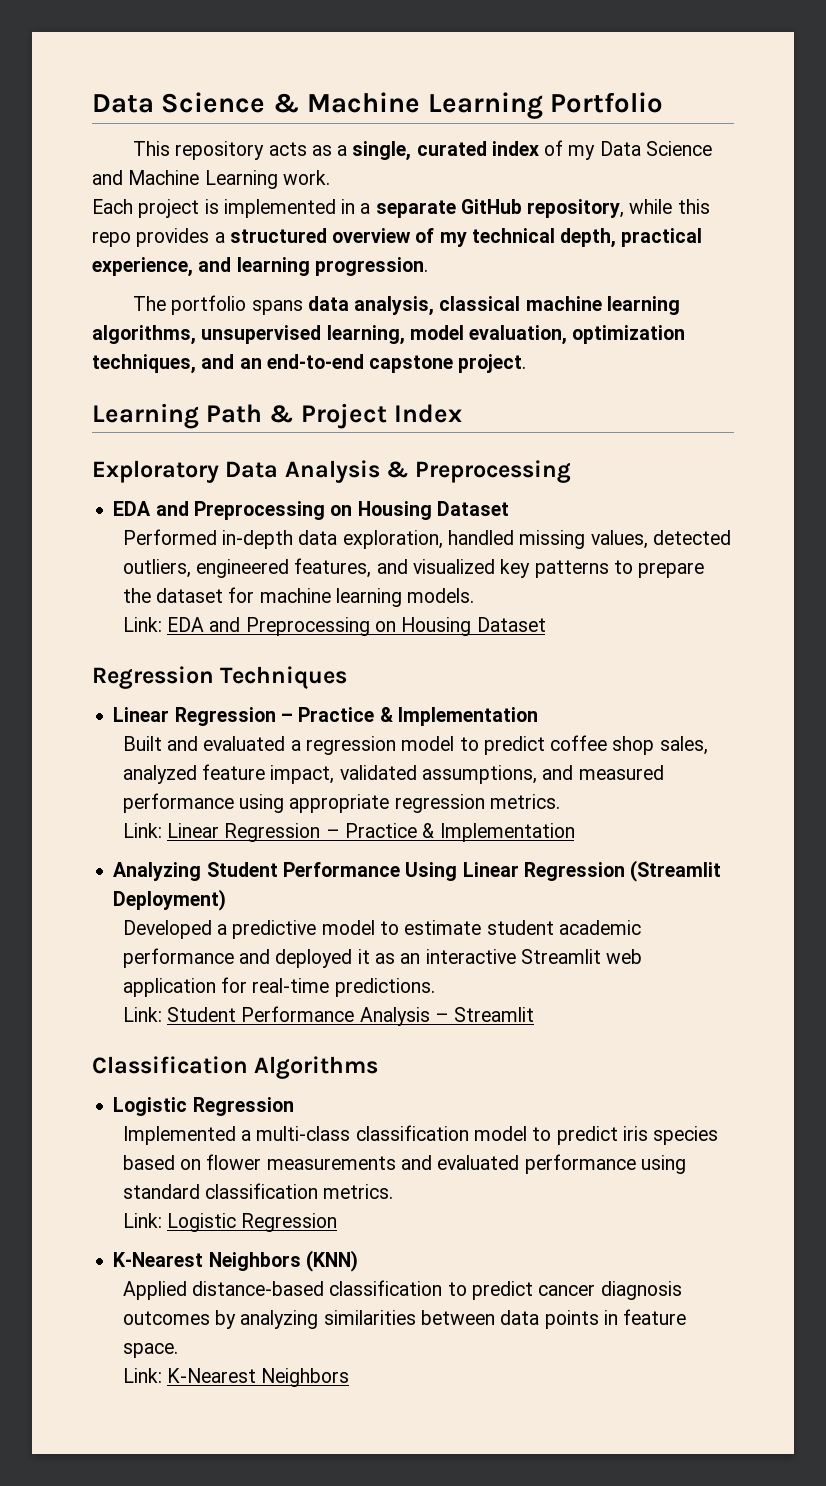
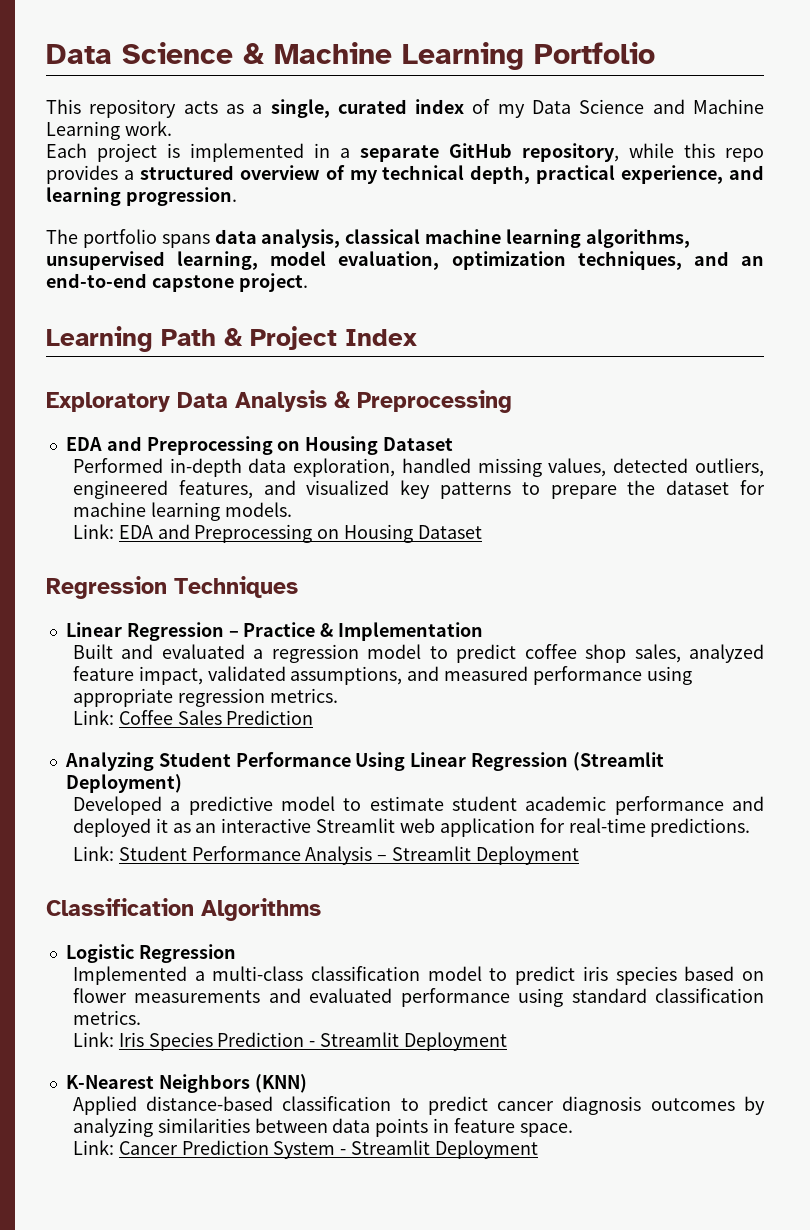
[167,823,575,842] Linear Regression – Practice & Implementation -> [118,710,314,725] Coffee Sales Prediction
(535, 1014) none -> [476,846,580,865] Deployment
[167,1213,338,1232] Logistic Regression -> [118,1032,508,1051] Iris Species Prediction - Streamlit Deployment
[167,1368,350,1387] K-Nearest Neighbors -> [118,1140,539,1159] Cancer Prediction System - Streamlit Deployment

